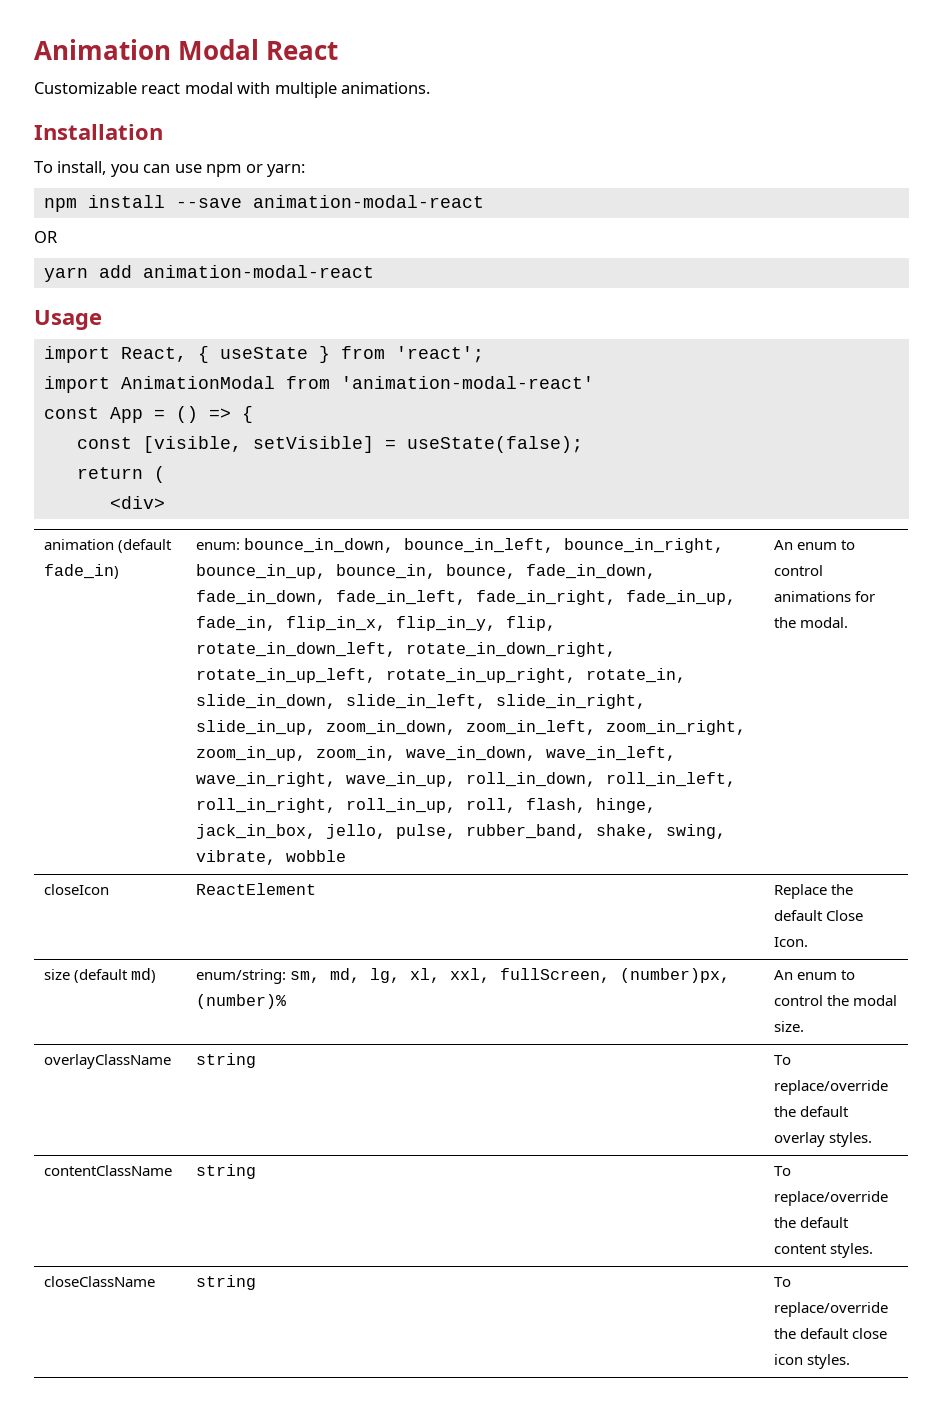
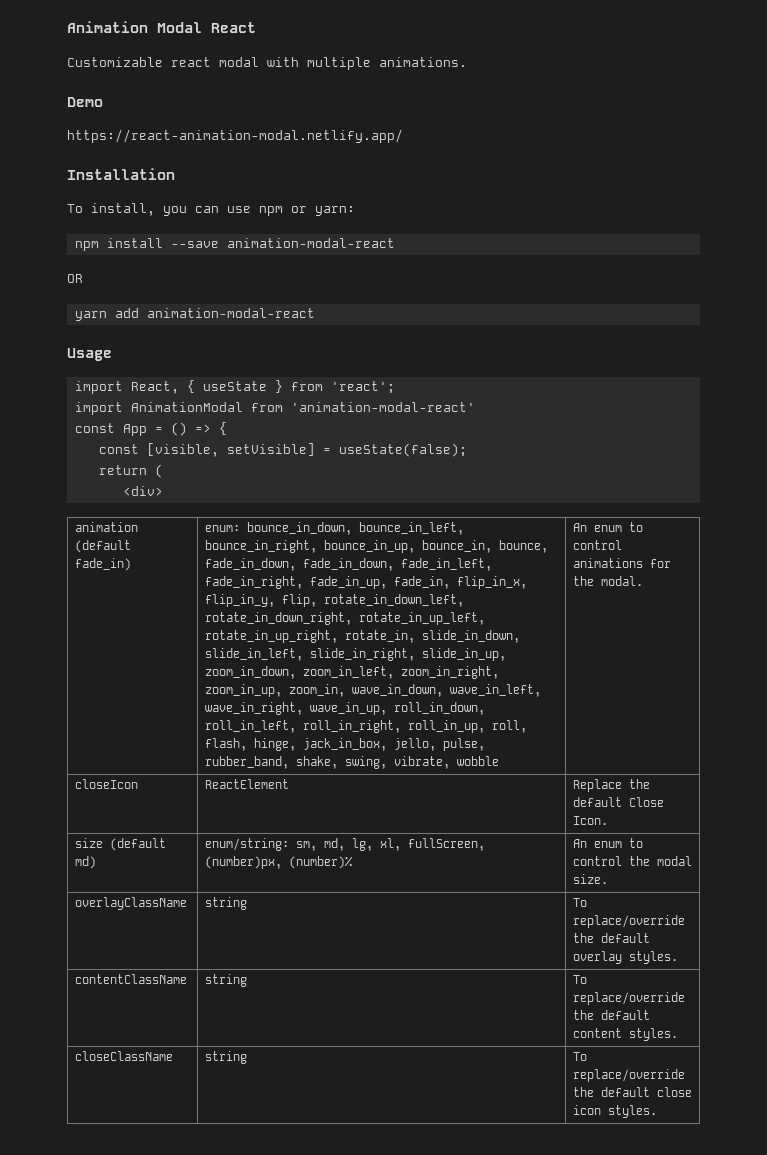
(431, 88) none -> [67,97,103,107] [67,129,403,143] // Demo // https://react-animation-modal.netlify.app/
[450,968,491,983] xxl, -> (401, 844) none

